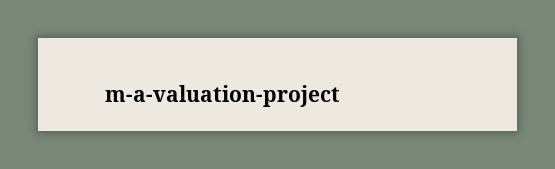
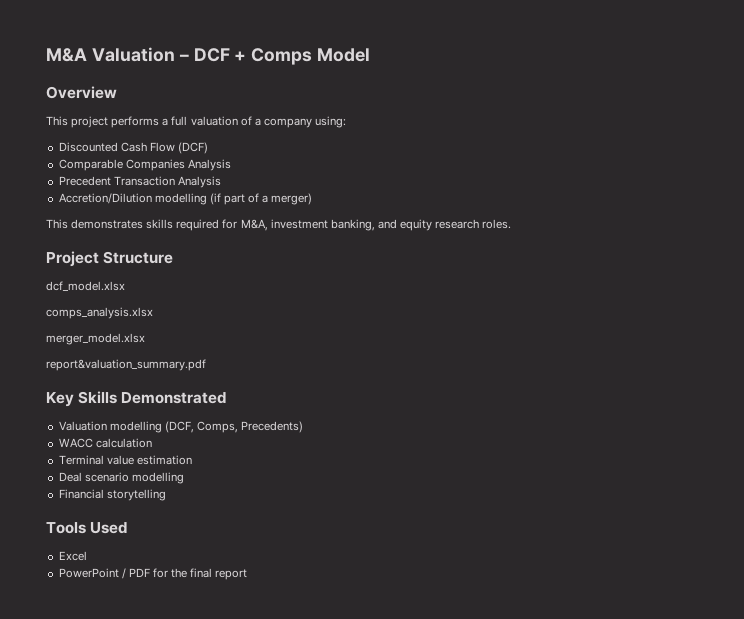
[105,85,340,107] m-a-valuation-project -> [46,47,371,65] [46,86,117,99] [46,116,346,128] [58,142,208,154] [58,159,231,171] [58,176,221,188] [58,193,313,205] [46,219,512,231] [46,251,174,267] [46,281,125,291] [46,307,153,319] [46,333,145,345] [46,359,206,371] [46,391,227,407] [58,421,304,433] [58,438,152,448] [58,455,192,465] [58,472,184,484] [58,489,166,501] [46,522,128,534] [58,551,87,561] [58,568,248,580] M&A Valuation – DCF + Comps Model // Overview // This project performs a full valuation of a company using: // Discounted Cash Flow (DCF) // Comparable Companies Analysis // Precedent Transaction Analysis // Accretion/Dilution modelling (if part of a merger) // This demonstrates skills required for M&A, investment banking, and equity research roles. // Project Structure // dcf_model.xlsx // comps_analysis.xlsx // merger_model.xlsx // report&valuation_summary.pdf // Key Skills Demonstrated // Valuation modelling (DCF, Comps, Precedents) // WACC calculation // Terminal value estimation // Deal scenario modelling // Financial storytelling // Tools Used // Excel // PowerPoint / PDF for the final report

